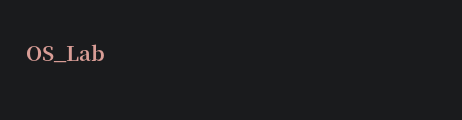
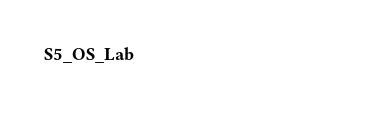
[26,44,105,63] OS_Lab -> [44,47,134,63] S5_OS_Lab

